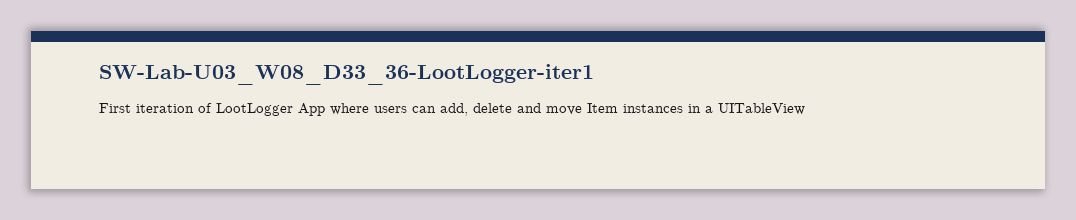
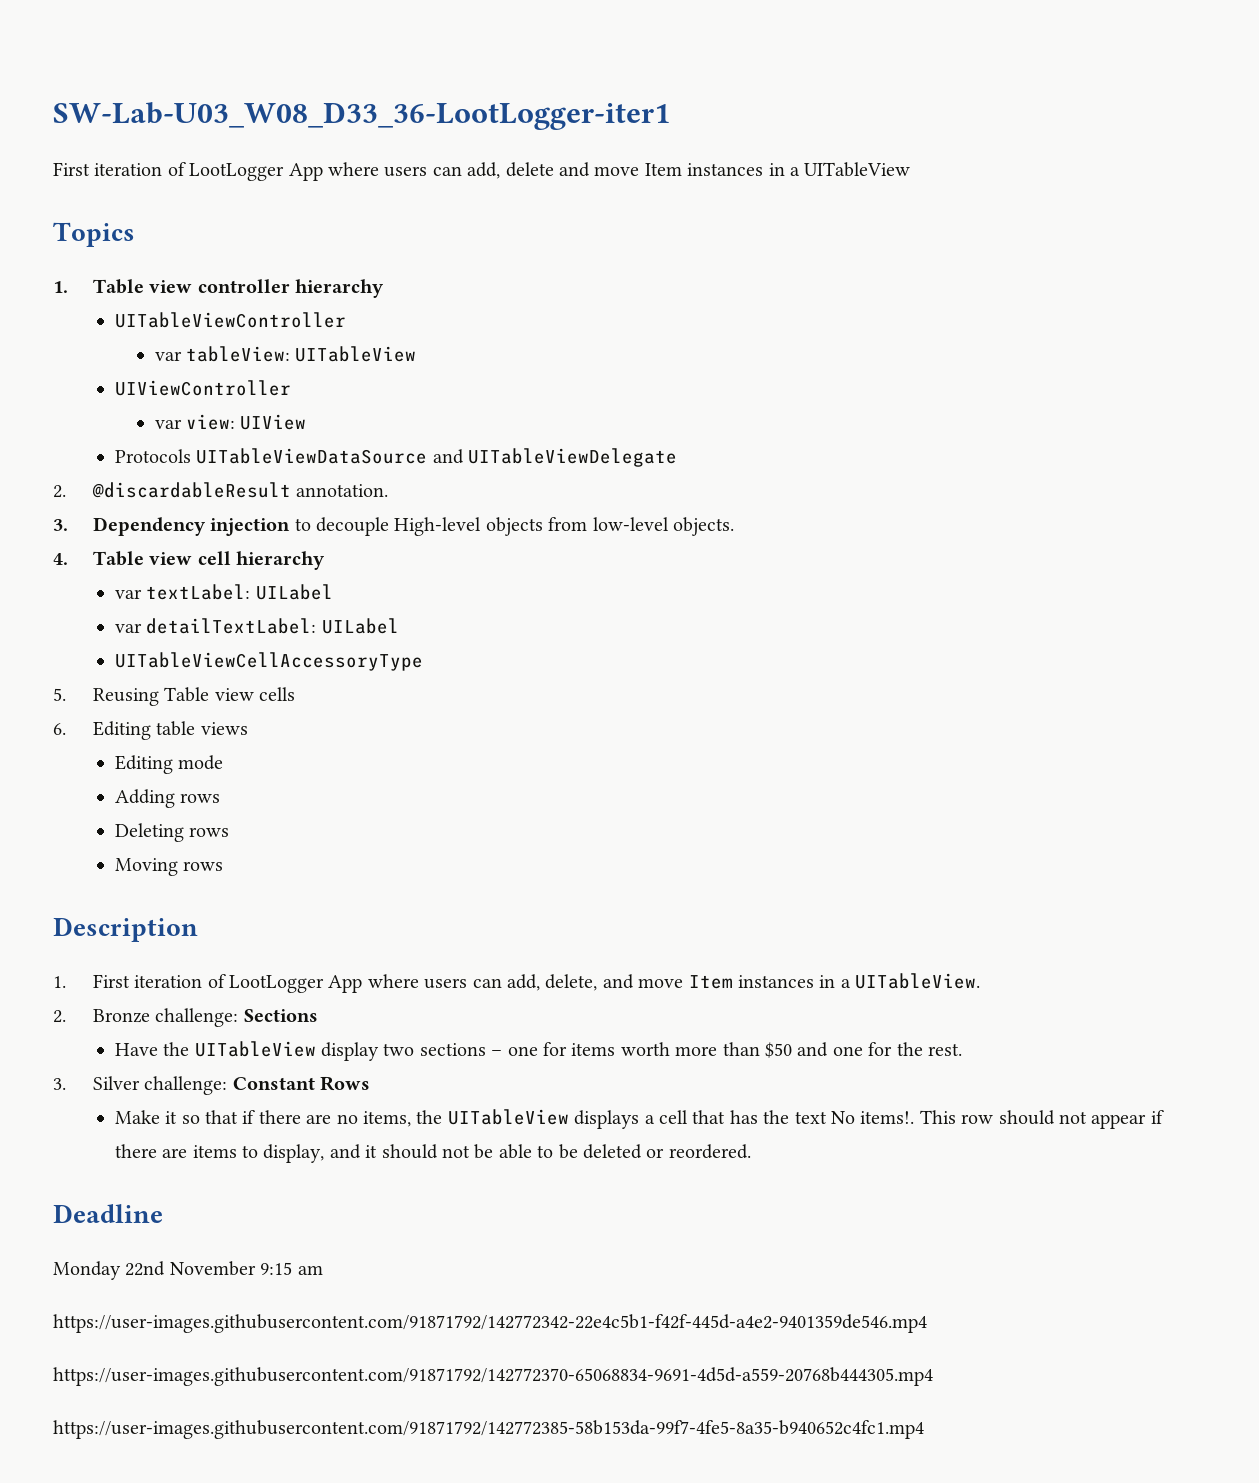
(805, 109) none -> [53,222,135,247] [53,279,384,298] [114,312,346,328] [154,346,417,362] [114,380,291,396] [154,414,307,430] [114,448,677,467] [53,482,389,498] [53,517,734,536] [53,551,325,570] [114,584,333,600] [114,618,399,634] [114,652,423,671] [53,687,295,706] [53,721,248,740] [114,755,224,774] [114,789,221,808] [114,823,230,842] [114,858,224,876] [53,917,198,942] [53,973,981,993] [53,1008,318,1027] [114,1041,962,1061] [53,1076,370,1095] [114,1109,1164,1129] [114,1144,751,1163] [53,1204,163,1223] [53,1261,323,1280] [53,1314,927,1333] [53,1367,933,1386] [53,1420,924,1439] // Topics // 1. Table view controller hierarchy // UITableViewController // var tableView: UITableView // UIViewController // var view: UIView // Protocols UITableViewDataSource and UITableViewDelegate // 2. @discardableResult annotation. // 3. Dependency injection to decouple High-level objects from low-level objects. // 4. Table view cell hierarchy // var textLabel: UILabel // var detailTextLabel: UILabel // UITableViewCellAccessoryType // 5. Reusing Table view cells // 6. Editing table views // Editing mode // Adding rows // Deleting rows // Moving rows // Description // 1. First iteration of LootLogger App where users can add, delete, and move Item instances in a UITableView. // 2. Bronze challenge: Sections // Have the UITableView display two sections – one for items worth more than $50 and one for the rest. // 3. Silver challenge: Constant Rows // Make it so that if there are no items, the UITableView displays a cell that has the text No items!. This row should not appear if there are items to display, and it should not be able to be deleted or reordered. // Deadline // Monday 22nd November 9:15 am // https://user-images.githubusercontent.com/91871792/142772342-22e4c5b1-f42f-445d-a4e2-9401359de546.mp4 // https://user-images.githubusercontent.com/91871792/142772370-65068834-9691-4d5d-a559-20768b444305.mp4 // https://user-images.githubusercontent.com/91871792/142772385-58b153da-99f7-4fe5-8a35-b940652c4fc1.mp4

